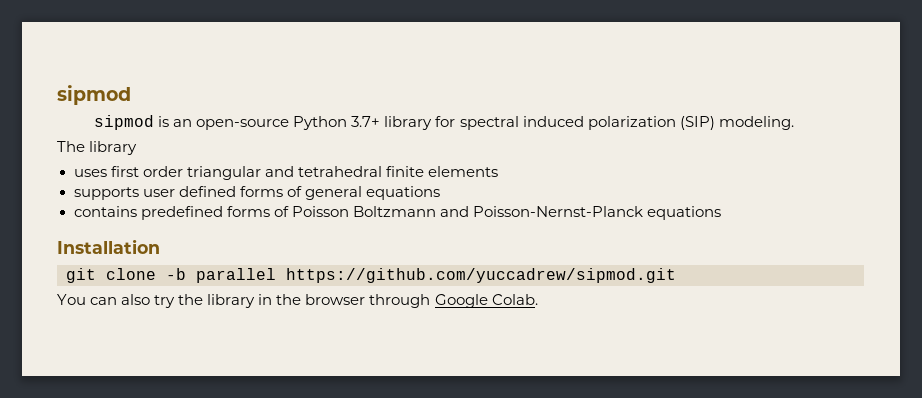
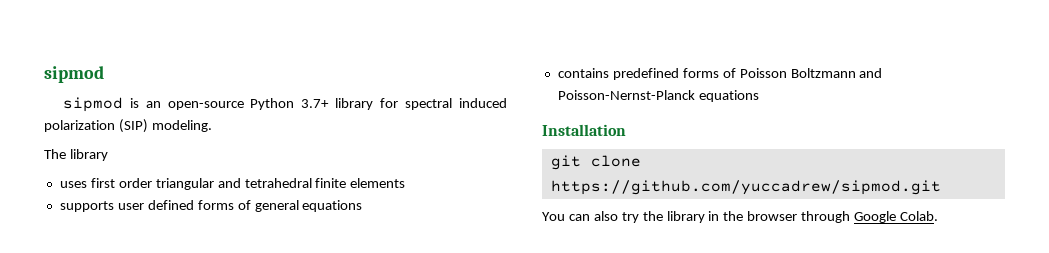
[166,268,276,283] -b parallel -> (641, 161) none

